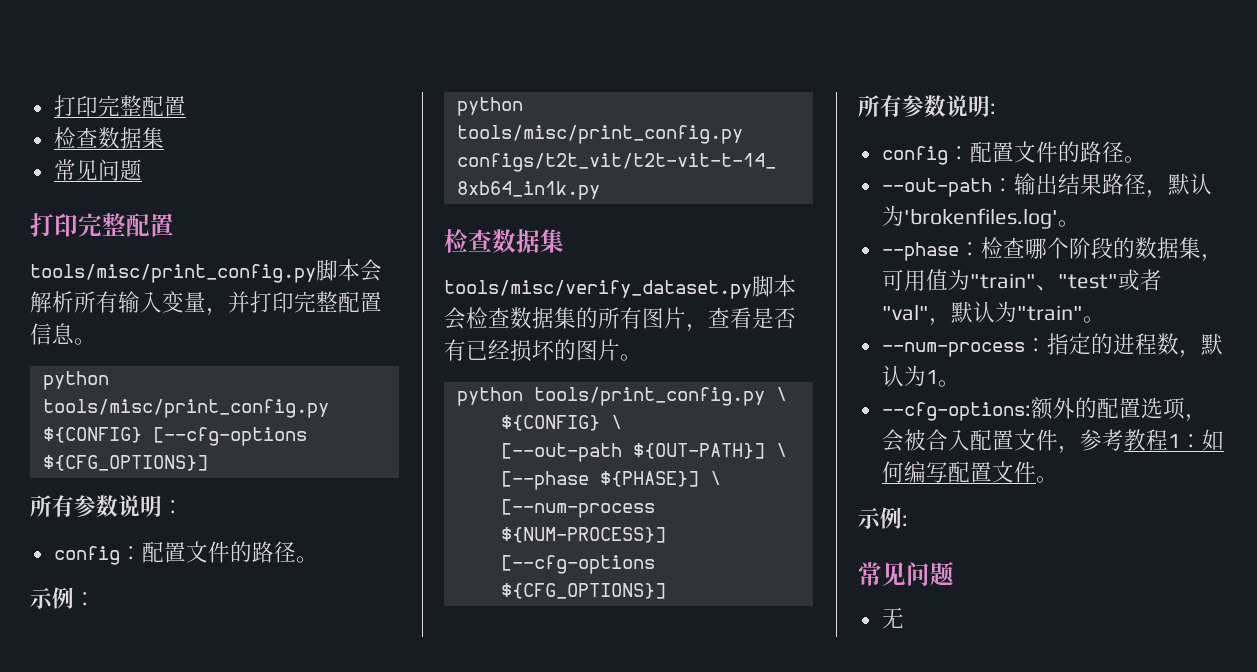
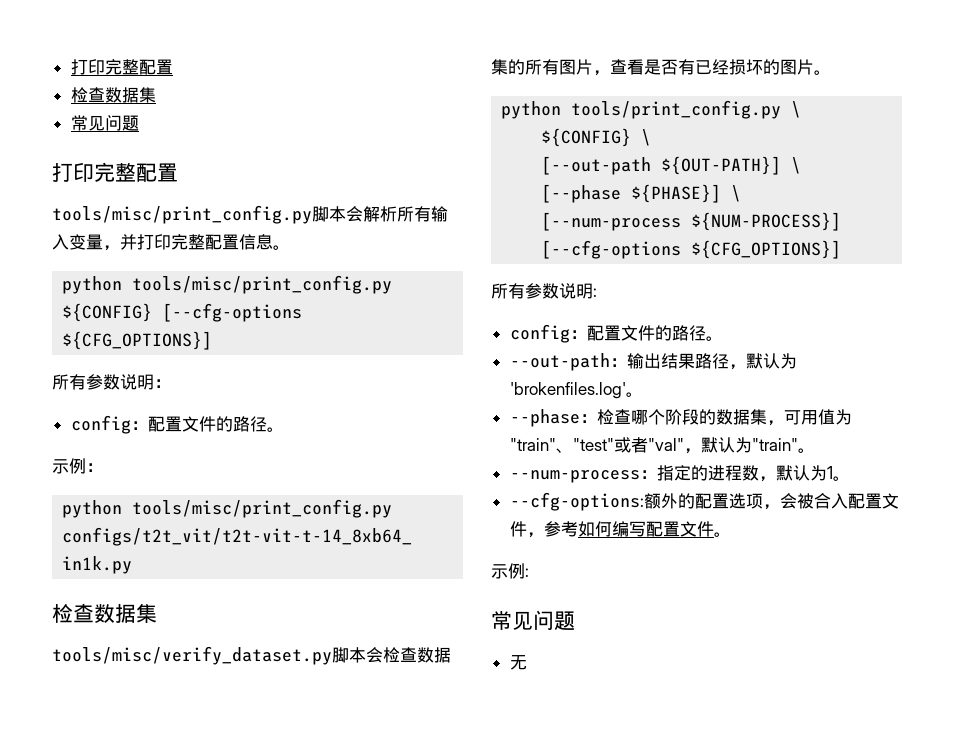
[1123,429,1202,451] 教程1： -> (578, 529) none

